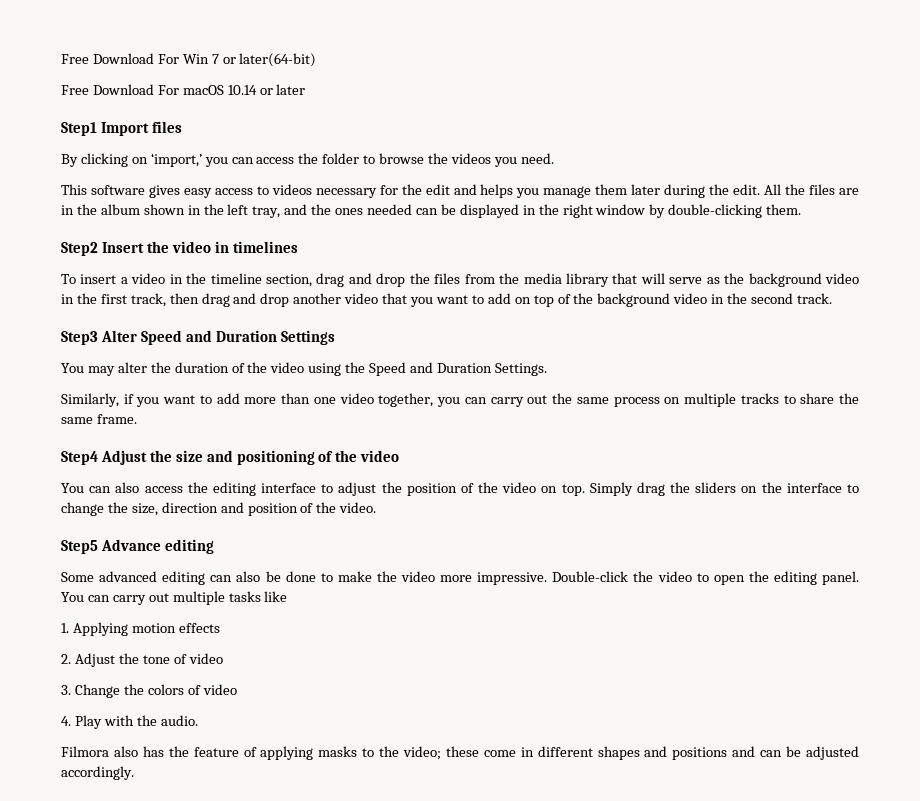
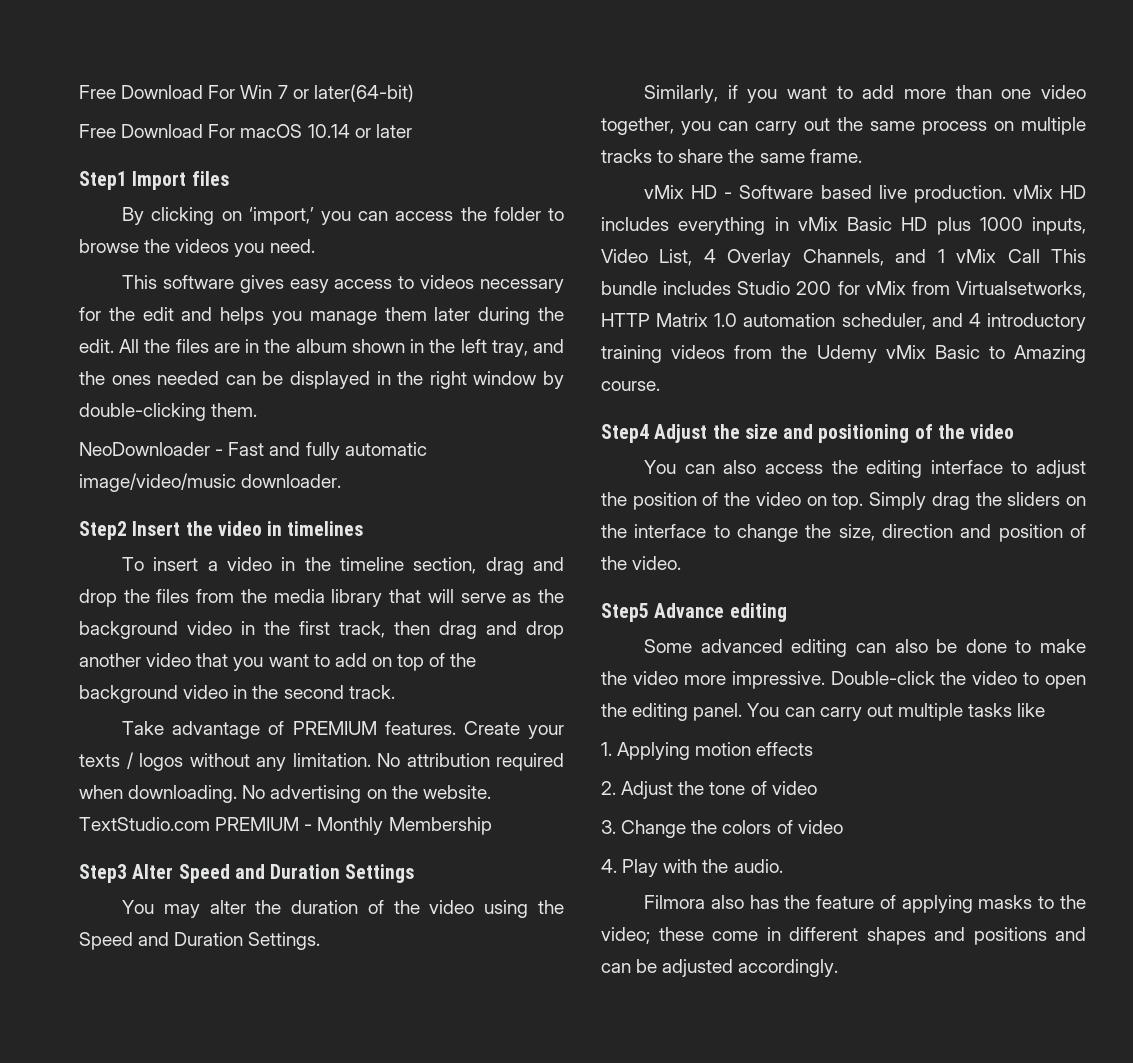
(802, 209) none -> [79,442,427,460] [79,473,342,492] // NeoDownloader - Fast and fully automatic image/video/music downloader.
(832, 298) none -> [122,721,564,739] [79,752,564,771] [79,785,491,803] [79,817,492,835] // Take advantage of PREMIUM features. Create your texts / logos without any limitation. No attribution required when downloading. No advertising on the website. TextStudio.com PREMIUM - Monthly Membership
(137, 419) none -> [644,185,1086,203] [601,217,1086,235] [601,249,1086,267] [601,281,1086,298] [601,313,1086,331] [601,345,1086,363] [601,381,660,391] // vMix HD - Software based live production. vMix HD includes everything in vMix Basic HD plus 1000 inputs, Video List, 4 Overlay Channels, and 1 vMix Call This bundle includes Studio 200 for vMix from Virtualsetworks, HTTP Matrix 1.0 automation scheduler, and 4 introductory training videos from the Udemy vMix Basic to Amazing course.

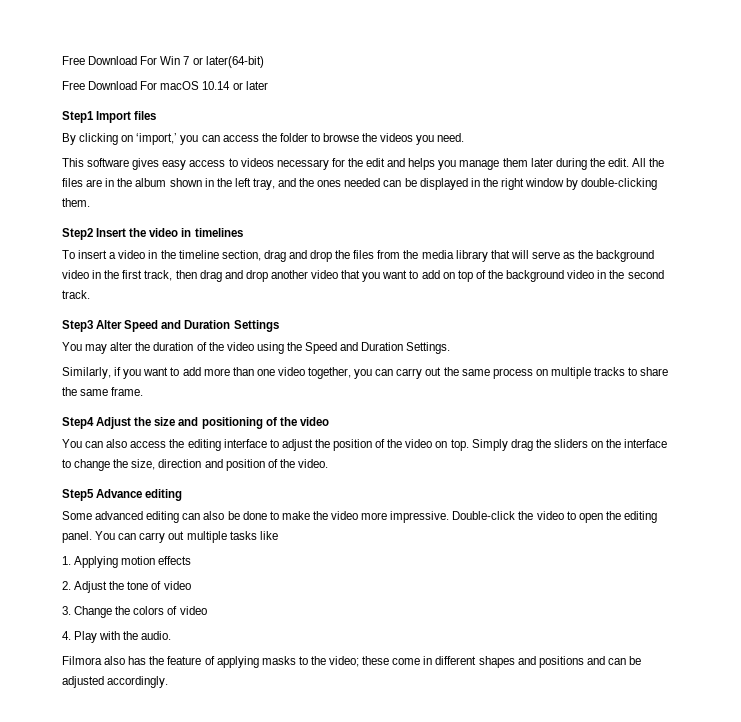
[79,442,427,460] [79,473,342,492] // NeoDownloader - Fast and fully automatic image/video/music downloader. -> (90, 202) none
[122,721,564,739] [79,752,564,771] [79,785,491,803] [79,817,492,835] // Take advantage of PREMIUM features. Create your texts / logos without any limitation. No attribution required when downloading. No advertising on the website. TextStudio.com PREMIUM - Monthly Membership -> (90, 294) none
[644,185,1086,203] [601,217,1086,235] [601,249,1086,267] [601,281,1086,298] [601,313,1086,331] [601,345,1086,363] [601,381,660,391] // vMix HD - Software based live production. vMix HD includes everything in vMix Basic HD plus 1000 inputs, Video List, 4 Overlay Channels, and 1 vMix Call This bundle includes Studio 200 for vMix from Virtualsetworks, HTTP Matrix 1.0 automation scheduler, and 4 introductory training videos from the Udemy vMix Basic to Amazing course. -> (144, 391) none

